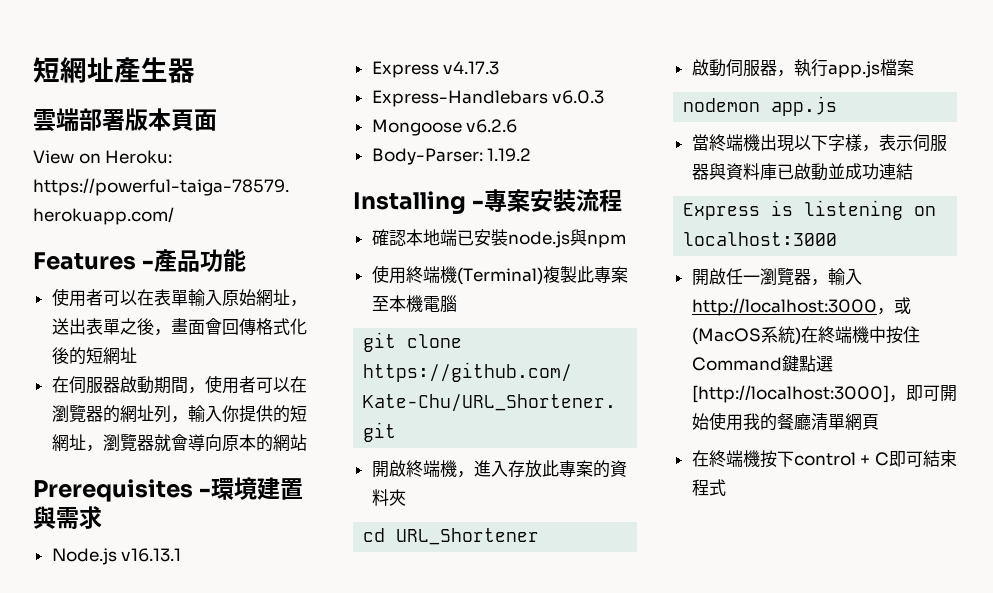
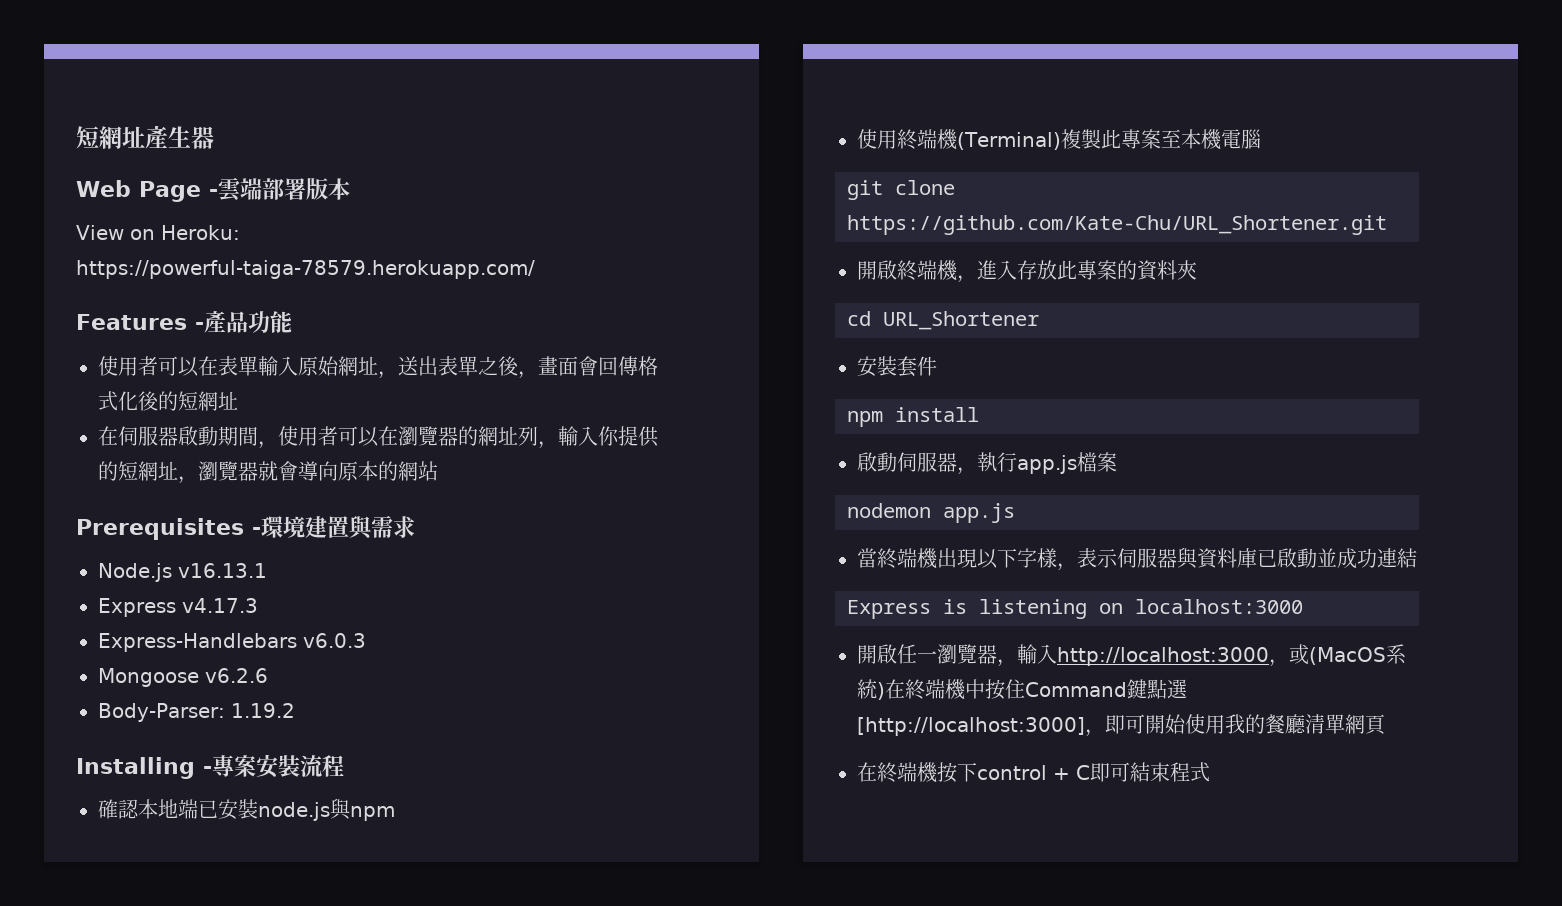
(195, 70) none -> [76,180,218,202] Web Page -
[171,109,217,131] 頁面 -> (350, 189) none
(540, 536) none -> [857,356,937,377] [847,407,979,427] // 安裝套件 // npm install

